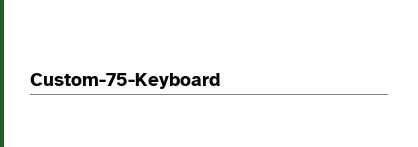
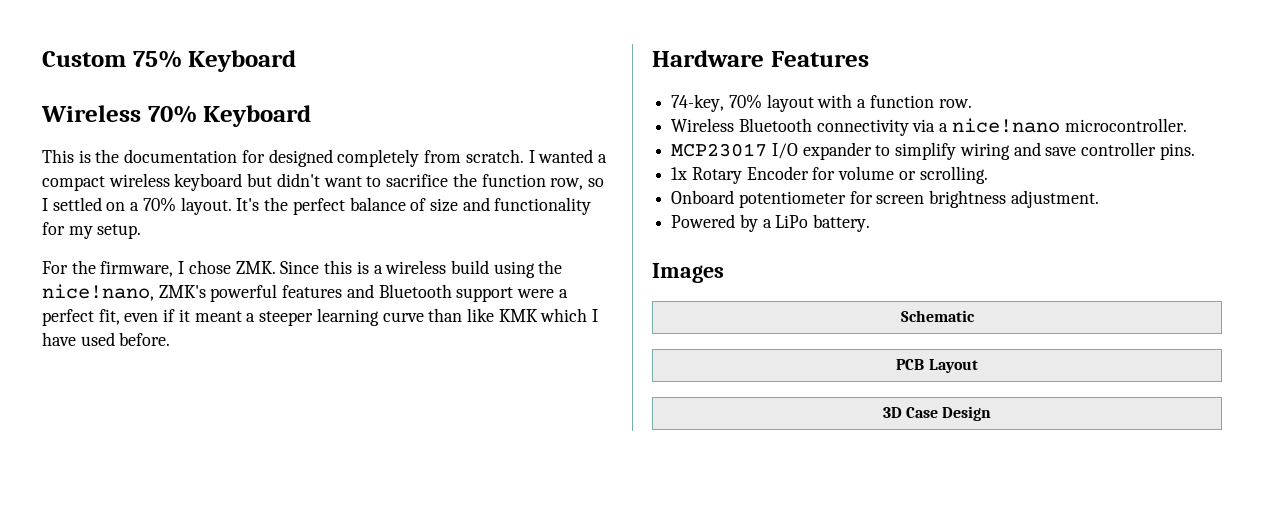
[30,73,220,89] Custom-75-Keyboard -> [42,50,297,72] [41,105,312,127] [42,149,607,167] [42,173,604,191] [42,197,592,215] [42,222,142,239] [42,260,563,278] [42,284,568,302] [42,308,599,326] [42,332,171,346] [652,50,869,67] [671,94,972,112] [671,118,1187,136] [671,142,1195,160] [671,166,988,184] [671,190,1099,208] [671,214,871,232] [652,263,724,283] [900,310,975,322] [896,359,978,373] [882,406,992,421] Custom 75% Keyboard // Wireless 70% Keyboard // This is the documentation for designed completely from scratch. I wanted a compact wireless keyboard but didn't want to sacrifice the function row, so I settled on a 70% layout. It's the perfect balance of size and functionality for my setup. // For the firmware, I chose ZMK. Since this is a wireless build using the nice!nano, ZMK's powerful features and Bluetooth support were a perfect fit, even if it meant a steeper learning curve than like KMK which I have used before. // Hardware Features // 74-key, 70% layout with a function row. // Wireless Bluetooth connectivity via a nice!nano microcontroller. // MCP23017 I/O expander to simplify wiring and save controller pins. // 1x Rotary Encoder for volume or scrolling. // Onboard potentiometer for screen brightness adjustment. // Powered by a LiPo battery. // Images // Schematic // PCB Layout // 3D Case Design

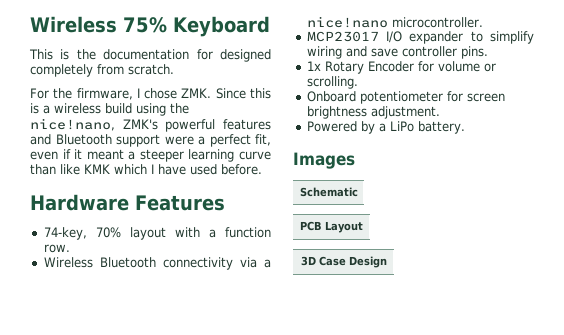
[42,51,126,67] Custom -> [30,16,117,33] Wireless
[41,105,312,127] // Wireless 70% Keyboard -> (270, 26) none
[528,149,607,163] [42,173,604,191] [42,197,592,215] [42,222,142,239] I wanted a compact wireless keyboard but didn't want to sacrifice the function row, so I settled on a 70% layout. It's the perfect balance of size and functionality for my setup. -> (174, 69) none

